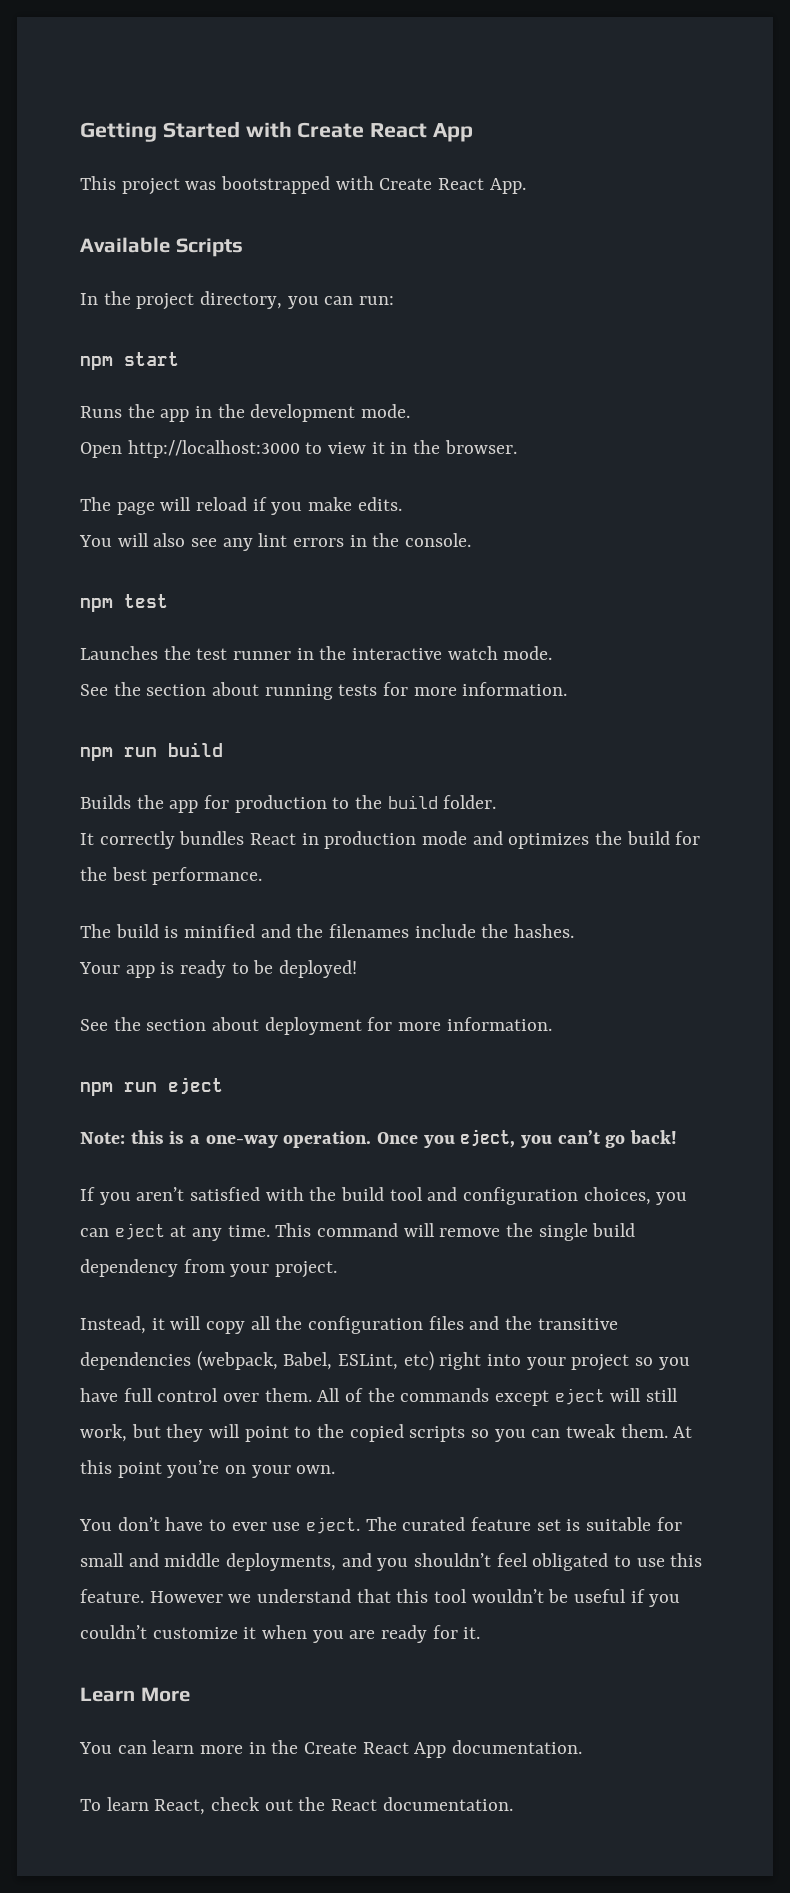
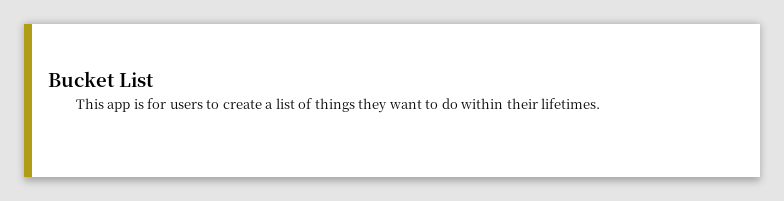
[80,121,474,142] [80,176,526,195] [80,237,243,257] [80,291,395,310] [80,352,179,370] [80,404,411,422] [80,440,517,458] [80,497,402,515] [79,533,472,551] [80,594,168,612] [80,646,553,660] [80,682,568,700] [80,742,223,761] [80,795,497,813] [80,831,701,849] [80,867,263,885] [80,924,575,938] [79,960,358,978] [80,1017,552,1035] [80,1077,223,1096] [80,1129,678,1148] [80,1187,688,1205] [80,1223,636,1241] [80,1259,338,1278] [80,1316,618,1334] [80,1351,690,1371] [80,1388,679,1406] [80,1424,693,1442] [80,1460,336,1478] [79,1517,682,1534] [80,1553,703,1571] [80,1589,681,1607] [80,1625,481,1643] [80,1687,190,1702] [79,1740,583,1758] [80,1797,513,1815] Getting Started with Create React App // This project was bootstrapped with Create React App. // Available Scripts // In the project directory, you can run: // npm start // Runs the app in the development mode. // Open http://localhost:3000 to view it in the browser. // The page will reload if you make edits. // You will also see any lint errors in the console. // npm test // Launches the test runner in the interactive watch mode. // See the section about running tests for more information. // npm run build // Builds the app for production to the build folder. // It correctly bundles React in production mode and optimizes the build for the best performance. // The build is minified and the filenames include the hashes. // Your app is ready to be deployed! // See the section about deployment for more information. // npm run eject // Note: this is a one-way operation. Once you eject, you can’t go back! // If you aren’t satisfied with the build tool and configuration choices, you can eject at any time. This command will remove the single build dependency from your project. // Instead, it will copy all the configuration files and the transitive dependencies (webpack, Babel, ESLint, etc) right into your project so you have full control over them. All of the commands except eject will still work, but they will point to the copied scripts so you can tweak them. At this point you’re on your own. // You don’t have to ever use eject. The curated feature set is suitable for small and middle deployments, and you shouldn’t feel obligated to use this feature. However we understand that this tool wouldn’t be useful if you couldn’t customize it when you are ready for it. // Learn More // You can learn more in the Create React App documentation. // To learn React, check out the React documentation. -> [48,71,154,87] [75,98,601,113] Bucket List // This app is for users to create a list of things they want to do within their lifetimes.

